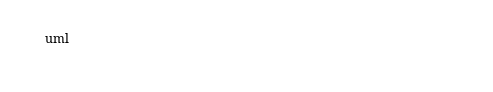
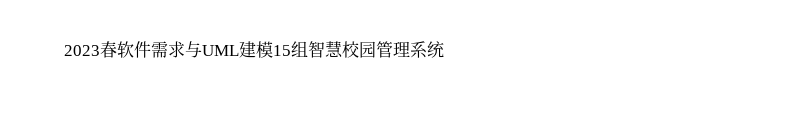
[45,33,69,43] uml -> [64,41,444,58] 2023春软件需求与UML建模15组智慧校园管理系统

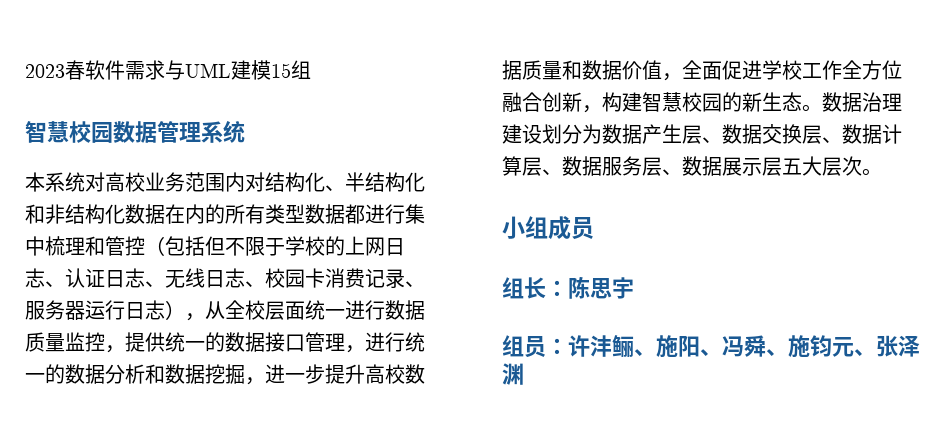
[308,41,376,58] 智慧校园 -> [25,121,157,143] // 智慧校园数据
(444, 49) none -> [25,172,425,192] [25,204,425,224] [25,236,405,256] [25,268,425,288] [25,300,425,321] [25,332,425,353] [25,364,425,385] [502,60,902,81] [502,92,902,113] [502,124,902,144] [502,156,882,176] [502,216,594,240] [502,276,634,299] [502,335,920,358] [502,363,524,385] // 本系统对高校业务范围内对结构化、半结构化和非结构化数据在内的所有类型数据都进行集中梳理和管控（包括但不限于学校的上网日志、认证日志、无线日志、校园卡消费记录、服务器运行日志），从全校层面统一进行数据质量监控，提供统一的数据接口管理，进行统一的数据分析和数据挖掘，进一步提升高校数据质量和数据价值，全面促进学校工作全方位融合创新，构建智慧校园的新生态。数据治理建设划分为数据产生层、数据交换层、数据计算层、数据服务层、数据展示层五大层次。 // 小组成员 // 组长：陈思宇 // 组员：许沣鲡、施阳、冯舜、施钧元、张泽渊

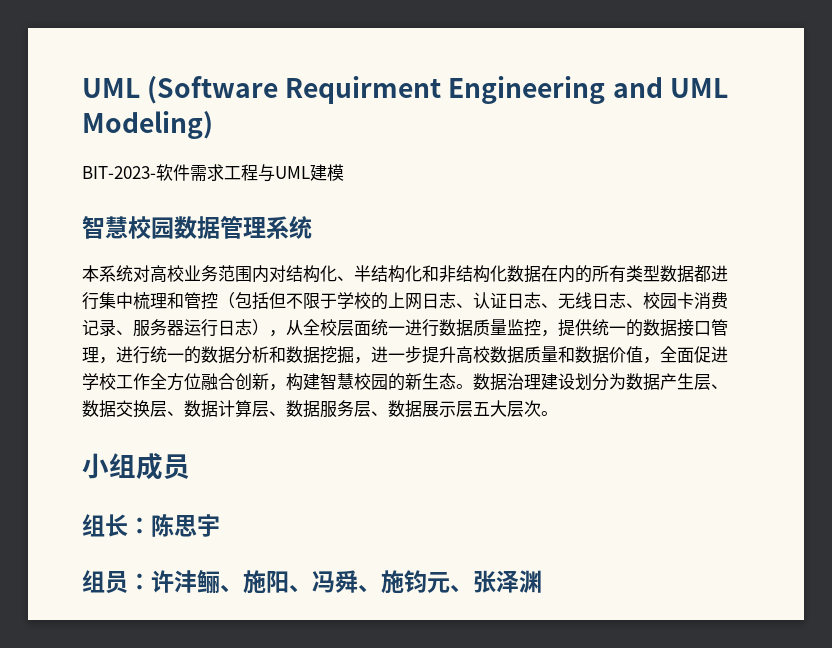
[25,60,85,80] 2023春 -> [82,76,728,104] [82,111,213,139] [82,166,156,179] UML (Software Requirment Engineering and UML Modeling) // BIT-2023-
(165, 70) none -> [224,164,258,181] 工程
[271,60,311,79] 15组 -> (344, 172) none

